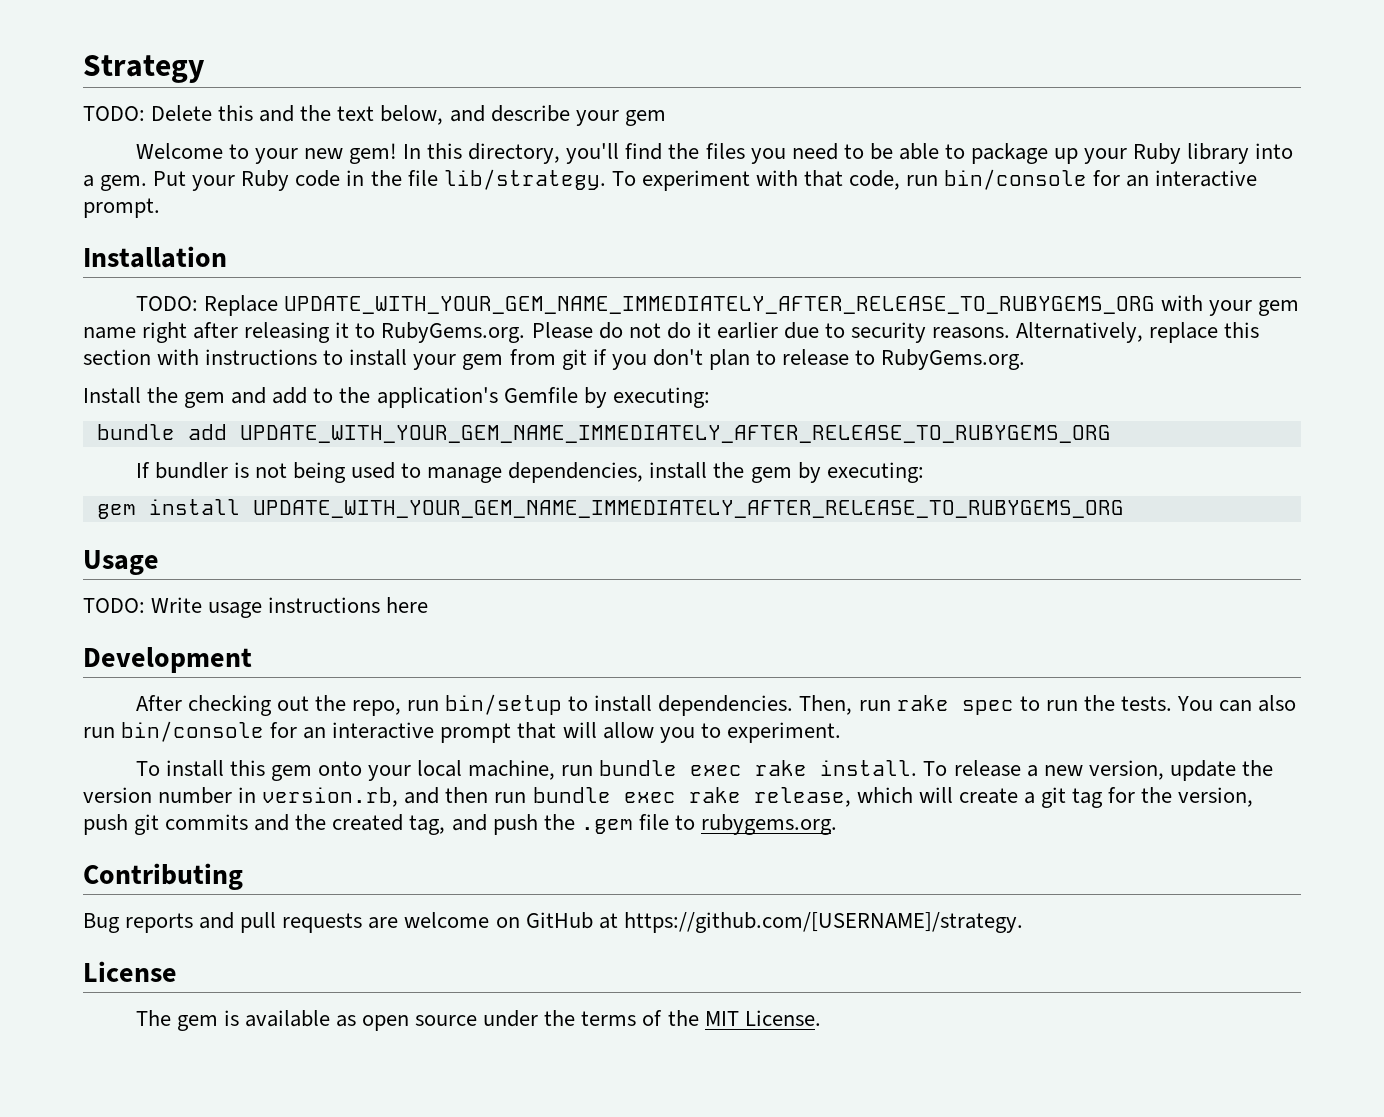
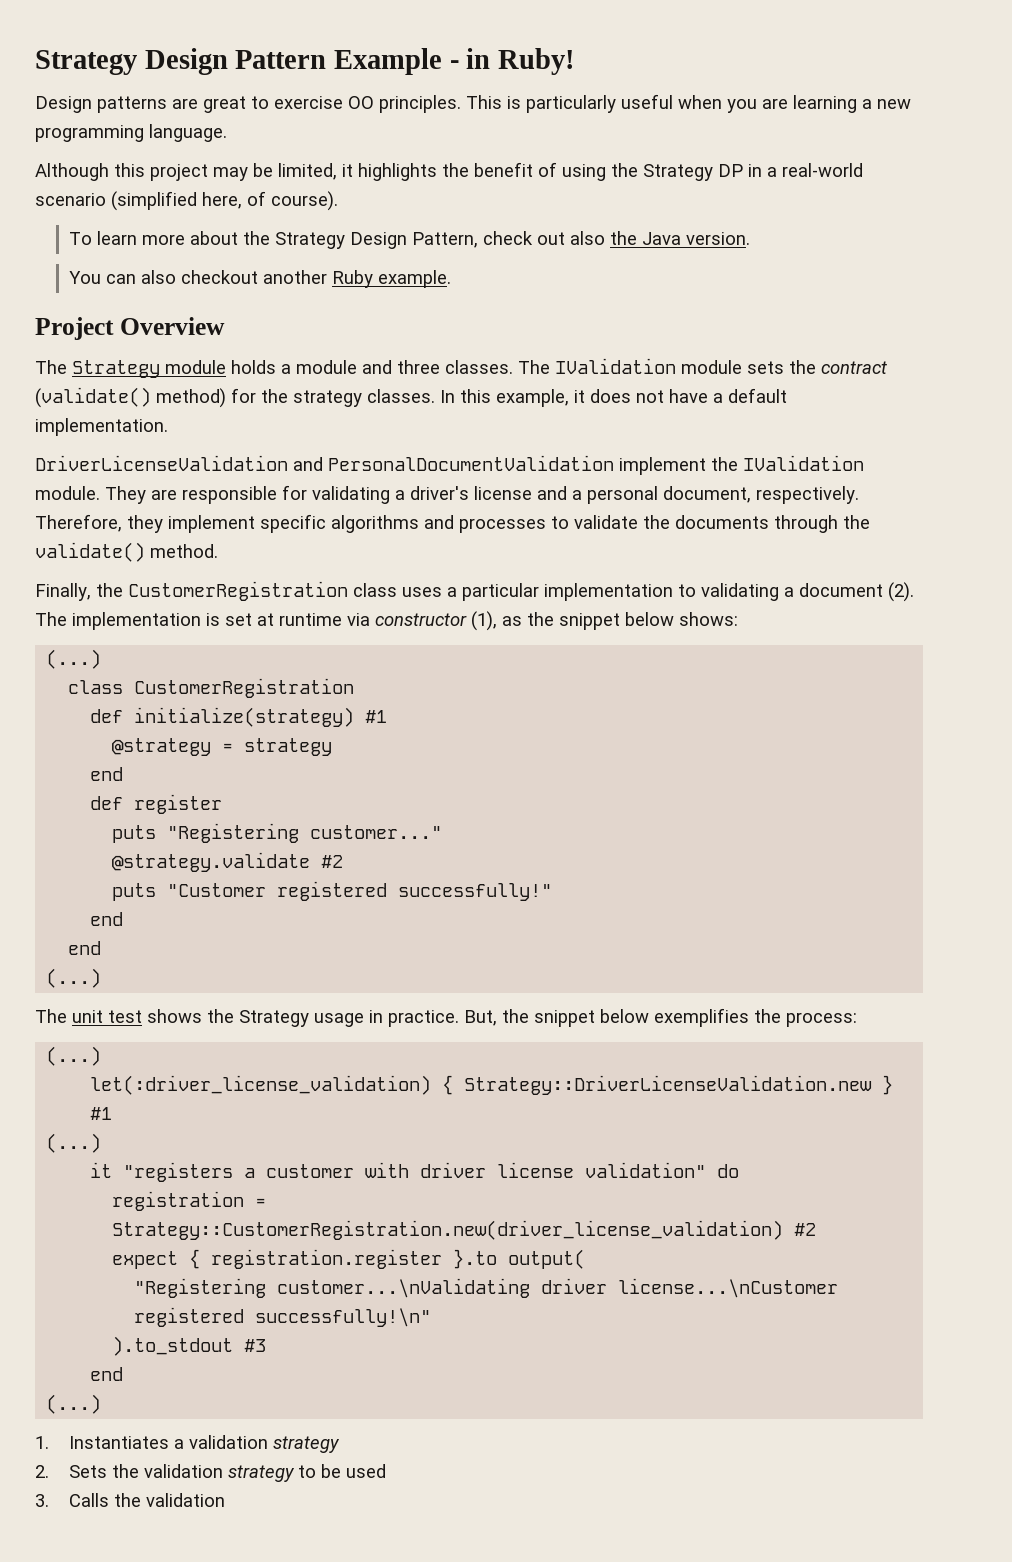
[83,55,205,83] [83,105,666,126] [135,143,1294,164] [83,169,1258,191] [83,198,160,218] [83,246,227,268] [135,295,1300,316] [83,322,1260,343] [83,349,1026,370] [83,387,710,408] [96,424,1111,443] [135,462,924,483] [96,499,1124,519] [83,550,159,575] [83,597,429,618] [83,647,252,673] [135,694,1297,716] [83,721,841,743] [135,760,1273,781] [83,787,1254,808] [83,814,837,835] [83,863,243,890] [83,912,1023,933] [83,961,177,982] [135,1010,821,1031] Strategy // TODO: Delete this and the text below, and describe your gem // Welcome to your new gem! In this directory, you'll find the files you need to be able to package up your Ruby library into a gem. Put your Ruby code in the file lib/strategy. To experiment with that code, run bin/console for an interactive prompt. // Installation // TODO: Replace UPDATE_WITH_YOUR_GEM_NAME_IMMEDIATELY_AFTER_RELEASE_TO_RUBYGEMS_ORG with your gem name right after releasing it to RubyGems.org. Please do not do it earlier due to security reasons. Alternatively, replace this section with instructions to install your gem from git if you don't plan to release to RubyGems.org. // Install the gem and add to the application's Gemfile by executing: // bundle add UPDATE_WITH_YOUR_GEM_NAME_IMMEDIATELY_AFTER_RELEASE_TO_RUBYGEMS_ORG // If bundler is not being used to manage dependencies, install the gem by executing: // gem install UPDATE_WITH_YOUR_GEM_NAME_IMMEDIATELY_AFTER_RELEASE_TO_RUBYGEMS_ORG // Usage // TODO: Write usage instructions here // Development // After checking out the repo, run bin/setup to install dependencies. Then, run rake spec to run the tests. You can also run bin/console for an interactive prompt that will allow you to experiment. // To install this gem onto your local machine, run bundle exec rake install. To release a new version, update the version number in version.rb, and then run bundle exec rake release, which will create a git tag for the version, push git commits and the created tag, and push the .gem file to rubygems.org. // Contributing // Bug reports and pull requests are welcome on GitHub at https://github.com/[USERNAME]/strategy. // License // The gem is available as open source under the terms of the MIT License. -> [35,48,575,75] [35,94,911,113] [35,124,227,142] [35,162,863,181] [35,191,338,211] [69,231,751,249] [69,270,452,288] [35,317,225,340] [35,358,887,378] [35,387,787,408] [35,418,168,436] [35,455,864,475] [35,485,859,504] [35,514,870,533] [35,542,218,562] [35,581,914,602] [35,611,738,631] [46,649,102,669] [68,678,355,698] [90,707,388,727] [112,738,333,756] [90,767,124,781] [90,794,223,814] [112,823,443,843] [112,852,344,872] [112,881,553,901] [90,912,124,926] [68,941,102,955] [46,968,102,988] [35,1008,857,1027] [46,1046,102,1066] [90,1075,894,1095] [90,1107,113,1120] [46,1133,102,1153] [90,1162,740,1182] [112,1191,267,1211] [112,1220,817,1240] [112,1249,586,1269] [134,1278,839,1298] [134,1307,432,1327] [112,1336,267,1356] [90,1367,124,1381] [46,1394,102,1414] [35,1435,341,1453] [35,1464,387,1482] [35,1493,226,1507] Strategy Design Pattern Example - in Ruby! // Design patterns are great to exercise OO principles. This is particularly useful when you are learning a new programming language. // Although this project may be limited, it highlights the benefit of using the Strategy DP in a real-world scenario (simplified here, of course). // To learn more about the Strategy Design Pattern, check out also the Java version. // You can also checkout another Ruby example. // Project Overview // The Strategy module holds a module and three classes. The IValidation module sets the contract (validate() method) for the strategy classes. In this example, it does not have a default implementation. // DriverLicenseValidation and PersonalDocumentValidation implement the IValidation module. They are responsible for validating a driver's license and a personal document, respectively. Therefore, they implement specific algorithms and processes to validate the documents through the validate() method. // Finally, the CustomerRegistration class uses a particular implementation to validating a document (2). The implementation is set at runtime via constructor (1), as the snippet below shows: // (...) // class CustomerRegistration // def initialize(strategy) #1 // @strategy = strategy // end // def register // puts "Registering customer..." // @strategy.validate #2 // puts "Customer registered successfully!" // end // end // (...) // The unit test shows the Strategy usage in practice. But, the snippet below exemplifies the process: // (...) // let(:driver_license_validation) { Strategy::DriverLicenseValidation.new } #1 // (...) // it "registers a customer with driver license validation" do // registration = Strategy::CustomerRegistration.new(driver_license_validation) #2 // expect { registration.register }.to output( // "Registering customer...\nValidating driver license...\nCustomer registered successfully!\n" // ).to_stdout #3 // end // (...) // 1. Instantiates a validation strategy // 2. Sets the validation strategy to be used // 3. Calls the validation

